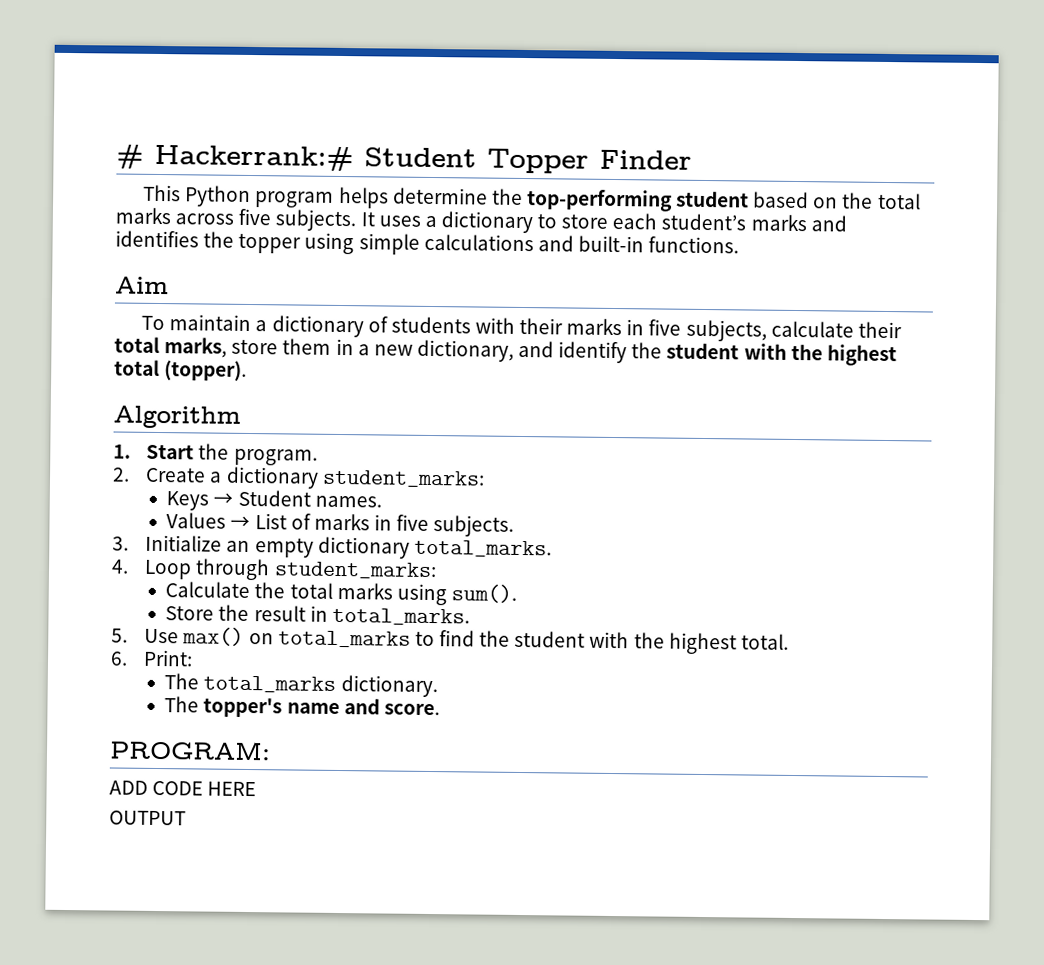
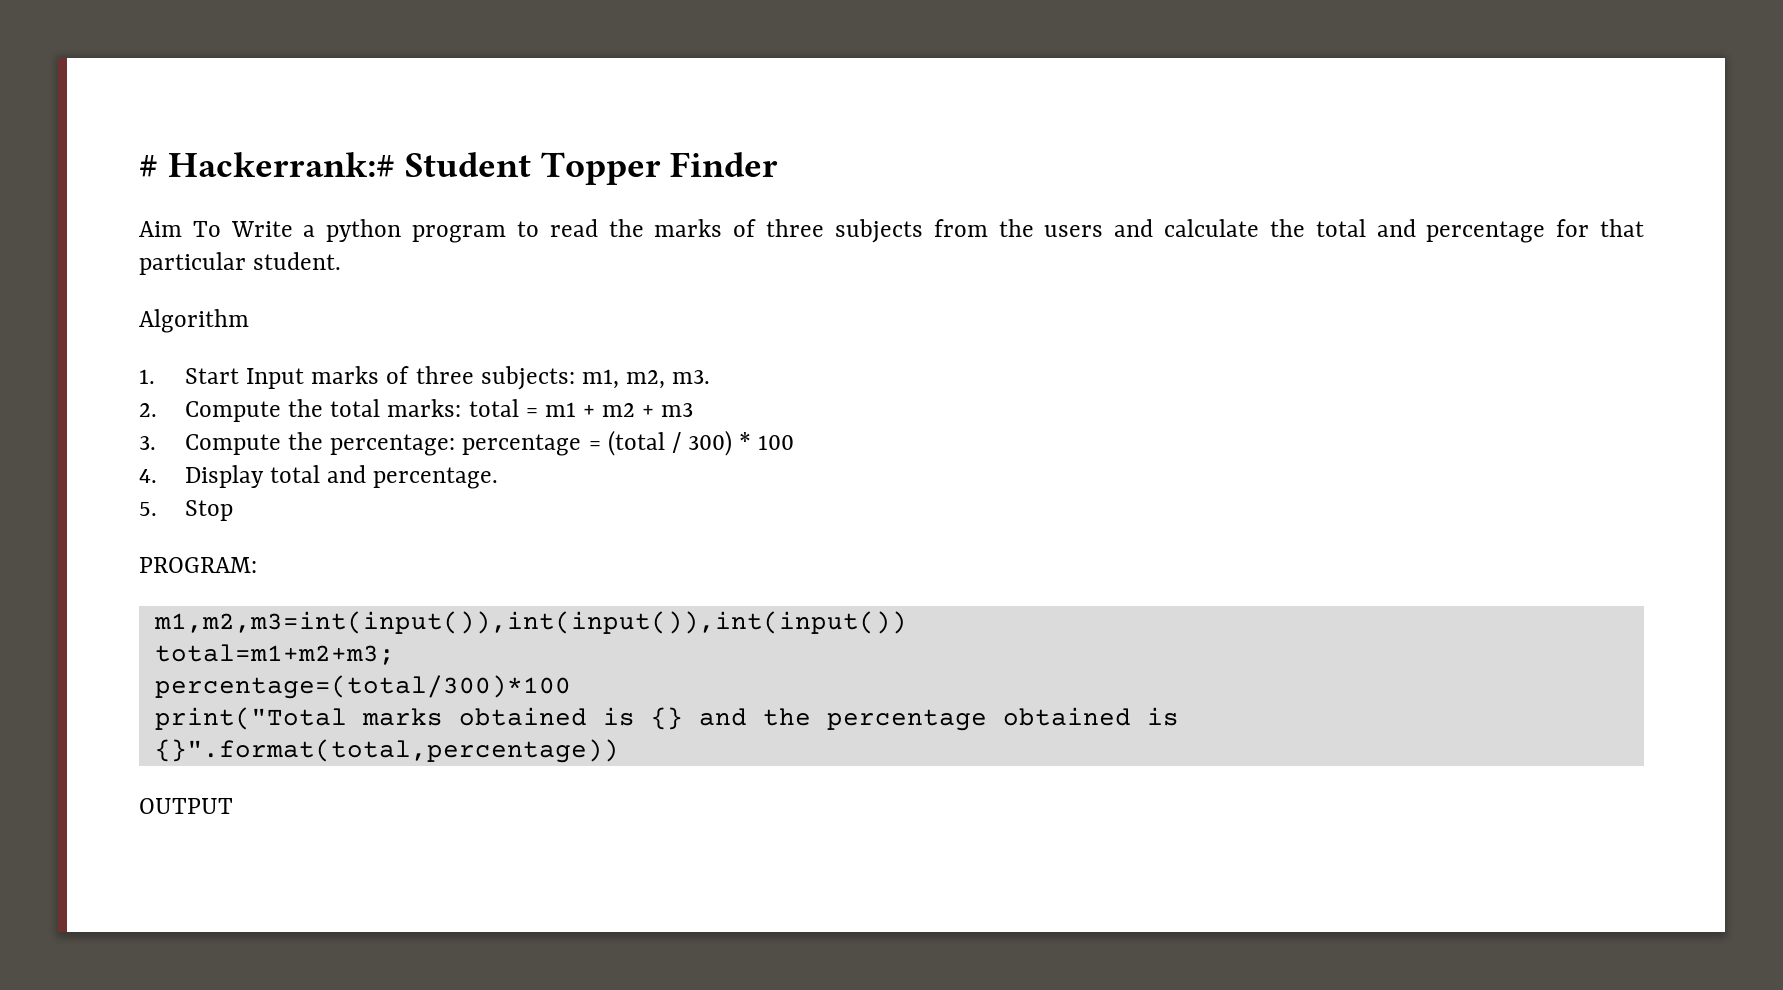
[143,184,921,212] [115,207,847,234] [115,230,740,255] [115,276,169,295] [141,314,902,342] [114,336,897,367] [114,359,248,381] [113,405,241,429] [113,443,318,466] [112,466,485,489] [166,489,382,511] [166,512,515,537] [112,534,552,559] [111,558,437,581] [165,581,517,606] [165,604,470,626] [111,627,789,655] [110,649,194,667] [164,673,438,698] [164,696,440,718] [109,740,271,761] [109,780,257,797] This Python program helps determine the top-performing student based on the total marks across five subjects. It uses a dictionary to store each student’s marks and identifies the topper using simple calculations and built-in functions. // Aim // To maintain a dictionary of students with their marks in five subjects, calculate their total marks, store them in a new dictionary, and identify the student with the highest total (topper). // Algorithm // 1. Start the program. // 2. Create a dictionary student_marks: // Keys → Student names. // Values → List of marks in five subjects. // 3. Initialize an empty dictionary total_marks. // 4. Loop through student_marks: // Calculate the total marks using sum(). // Store the result in total_marks. // 5. Use max() on total_marks to find the student with the highest total. // 6. Print: // The total_marks dictionary. // The topper's name and score. // PROGRAM: // ADD CODE HERE -> [139,219,1645,243] [139,252,342,275] [139,309,249,333] [139,366,711,390] [139,399,694,422] [139,430,795,456] [139,465,499,489] [139,500,233,521] [139,557,257,573] [153,611,907,634] [154,644,395,665] [154,675,571,699] [154,707,1179,731] [154,739,619,763] Aim To Write a python program to read the marks of three subjects from the users and calculate the total and percentage for that particular student. // Algorithm // 1. Start Input marks of three subjects: m1, m2, m3. // 2. Compute the total marks: total = m1 + m2 + m3 // 3. Compute the percentage: percentage = (total / 300) * 100 // 4. Display total and percentage. // 5. Stop // PROGRAM: // m1,m2,m3=int(input()),int(input()),int(input()) // total=m1+m2+m3; // percentage=(total/300)*100 // print("Total marks obtained is {} and the percentage obtained is {}".format(total,percentage))

